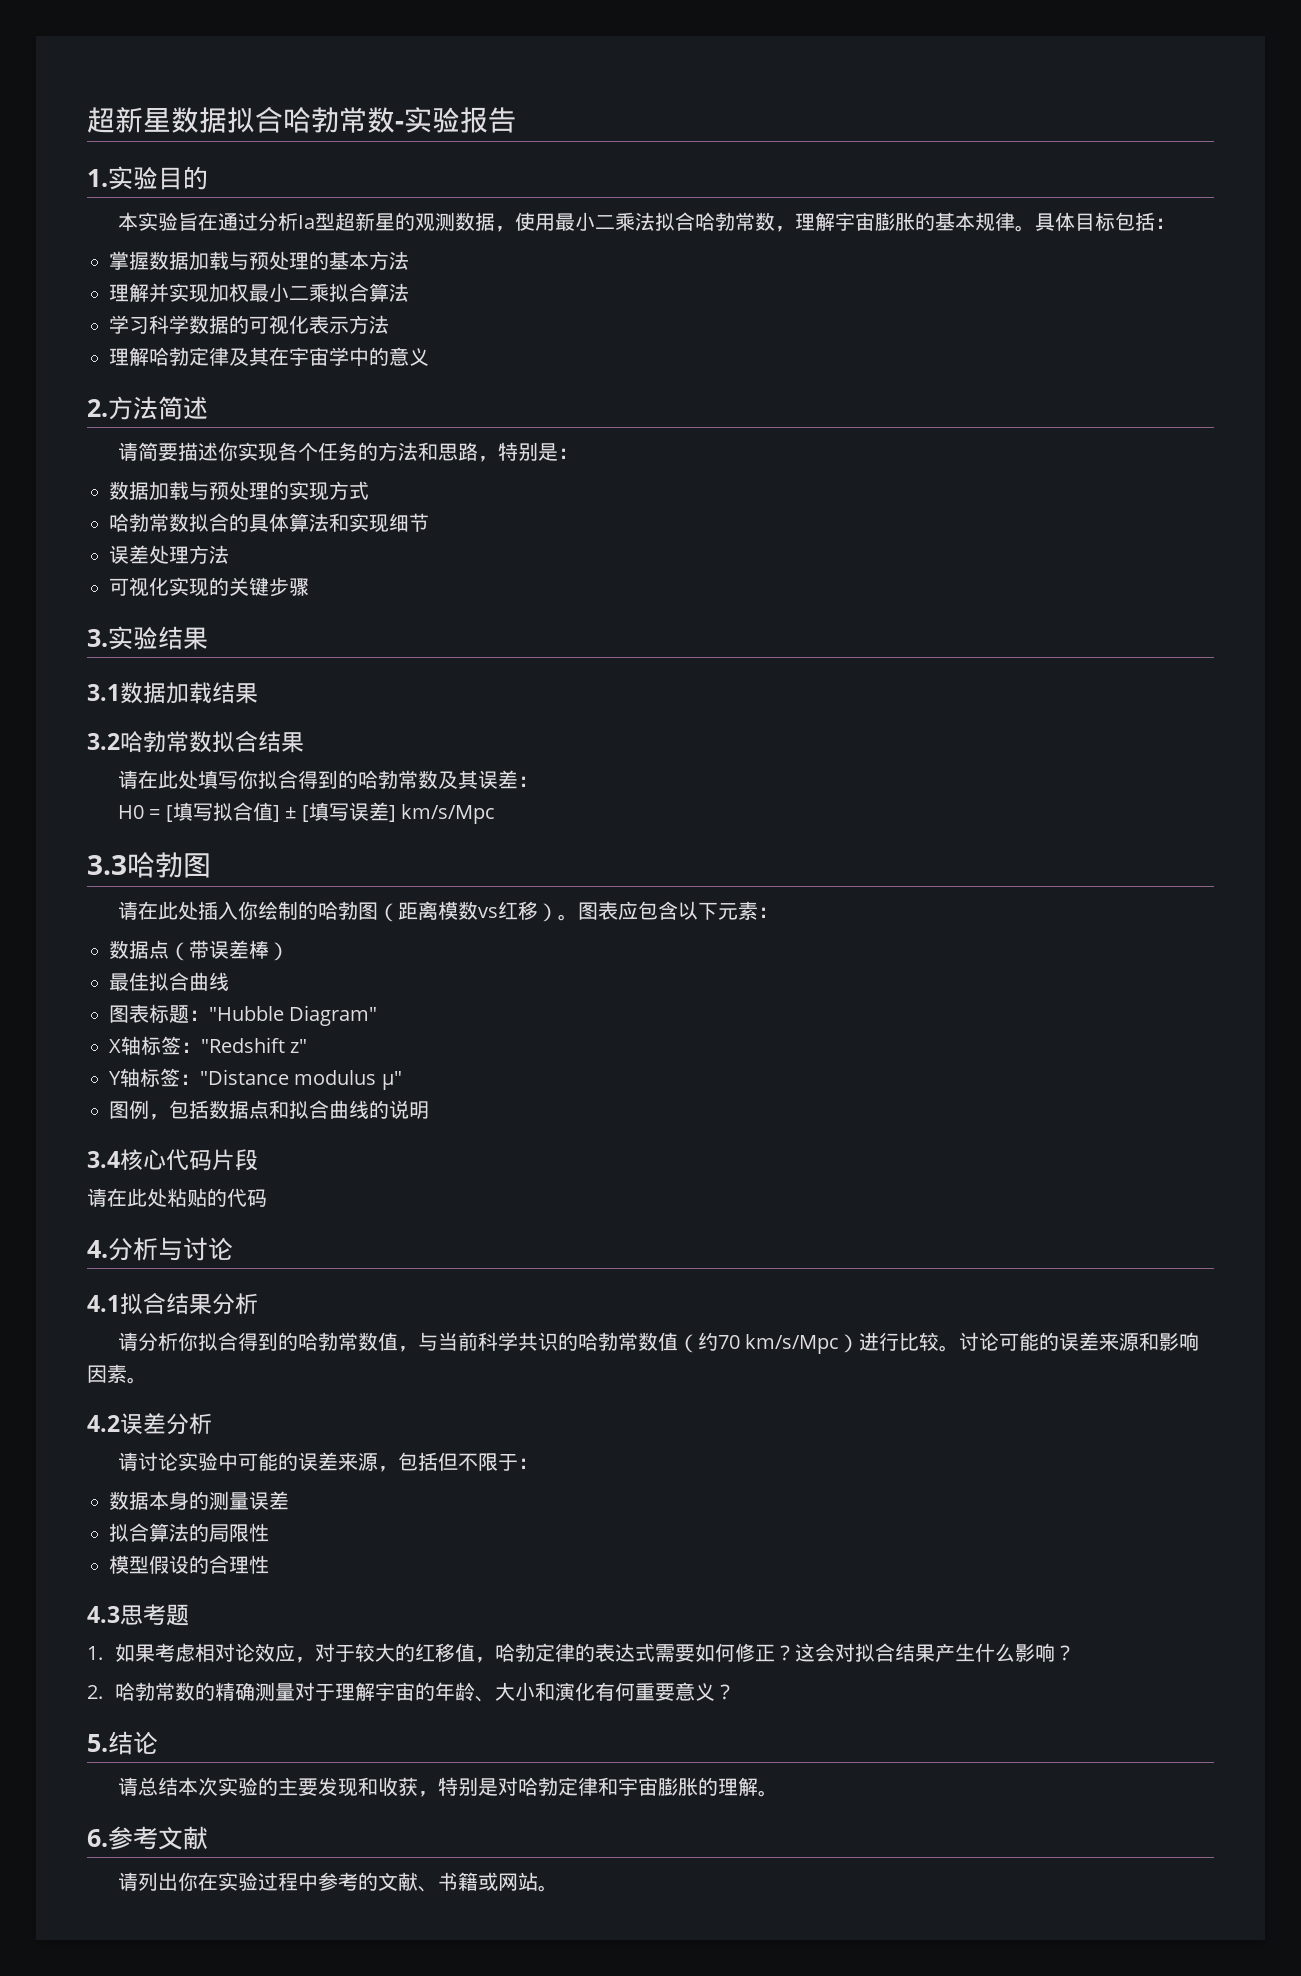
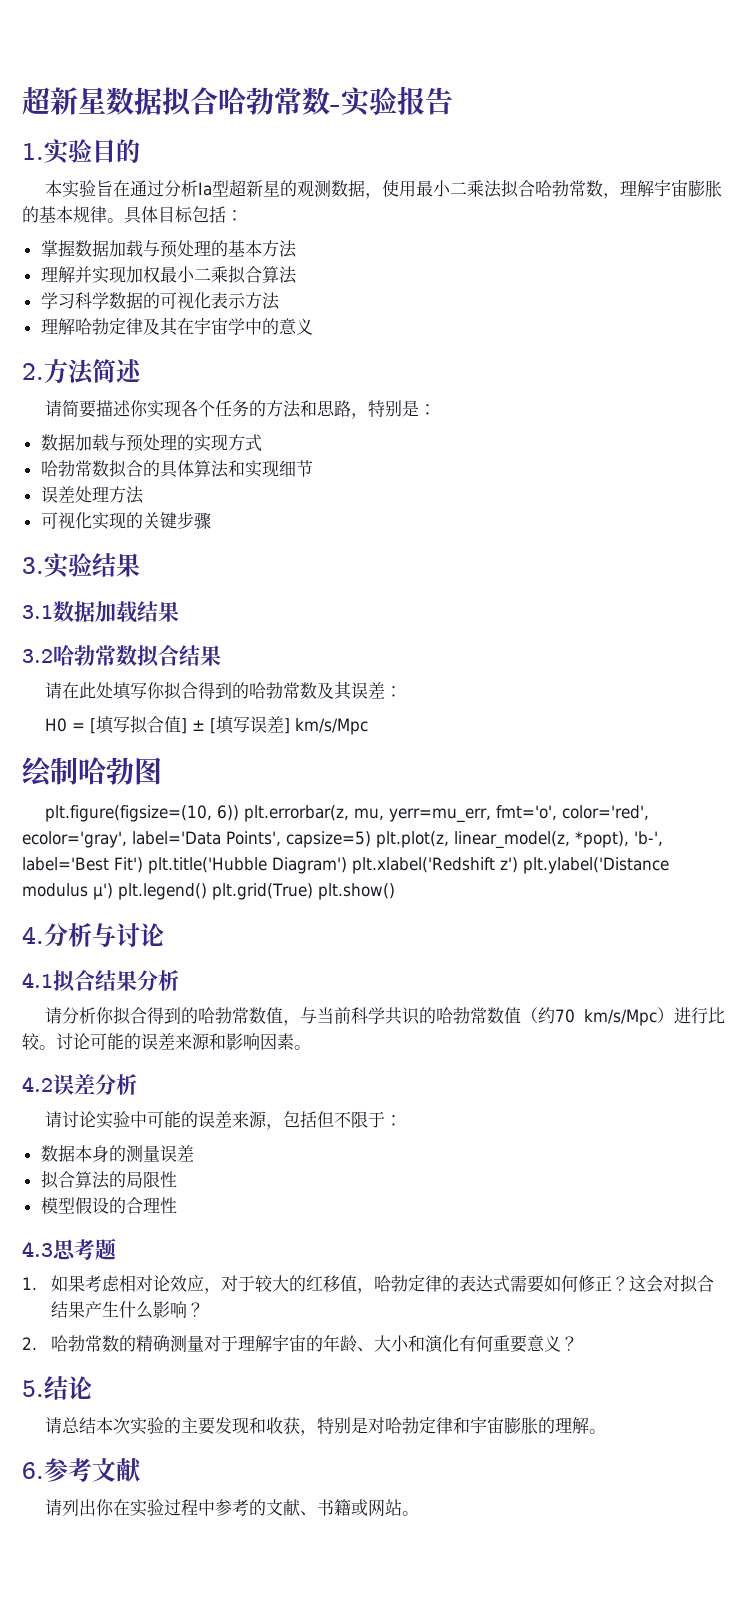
[87,855,127,875] 3.3 -> [22,757,78,787] 绘制
[117,901,778,922] [109,940,289,961] [109,972,229,991] [109,1004,378,1026] [109,1036,308,1055] [109,1068,402,1090] [109,1100,429,1120] [87,1149,258,1171] [87,1188,267,1207] 请在此处插入你绘制的哈勃图（距离模数vs红移）。图表应包含以下元素： // 数据点（带误差棒） // 最佳拟合曲线 // 图表标题："Hubble Diagram" // X轴标签："Redshift z" // Y轴标签："Distance modulus μ" // 图例，包括数据点和拟合曲线的说明 // 3.4核心代码片段 // 请在此处粘贴的代码 -> [45,805,650,823] [22,831,663,849] [22,857,669,874] [22,883,395,900] plt.figure(figsize=(10, 6)) plt.errorbar(z, mu, yerr=mu_err, fmt='o', color='red', ecolor='gray', label='Data Points', capsize=5) plt.plot(z, linear_model(z, *popt), 'b-', label='Best Fit') plt.title('Hubble Diagram') plt.xlabel('Redshift z') plt.ylabel('Distance modulus μ') plt.legend() plt.grid(True) plt.show()

